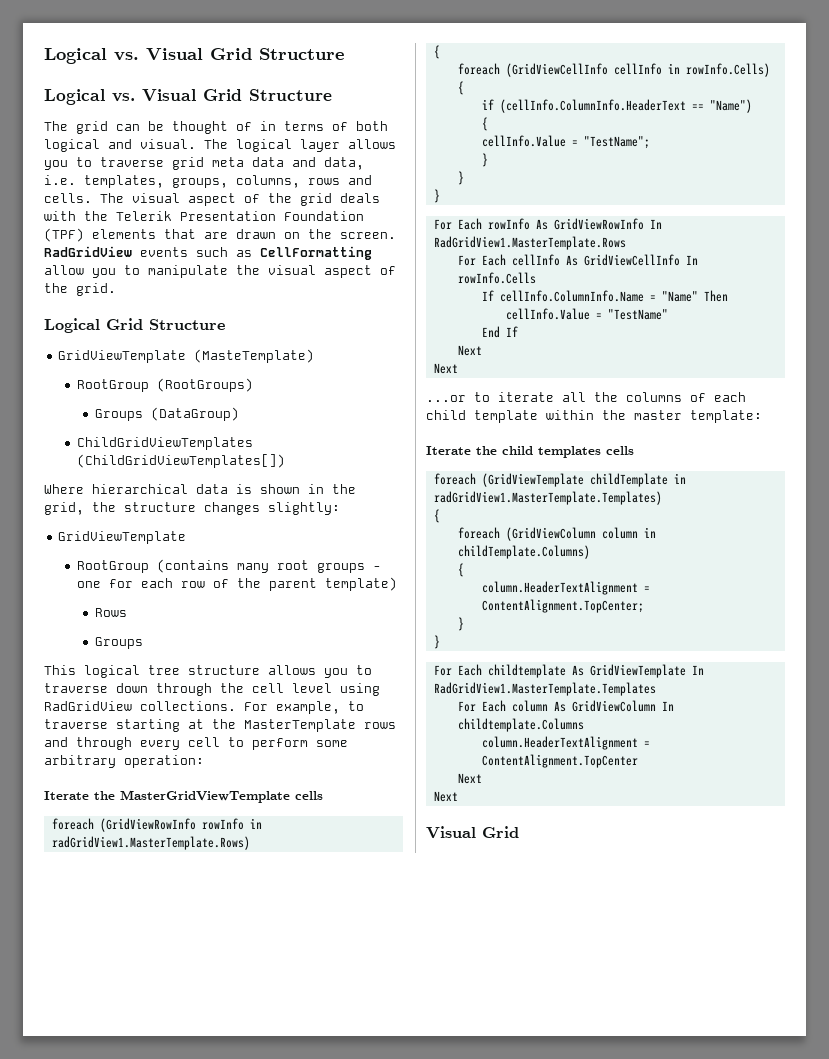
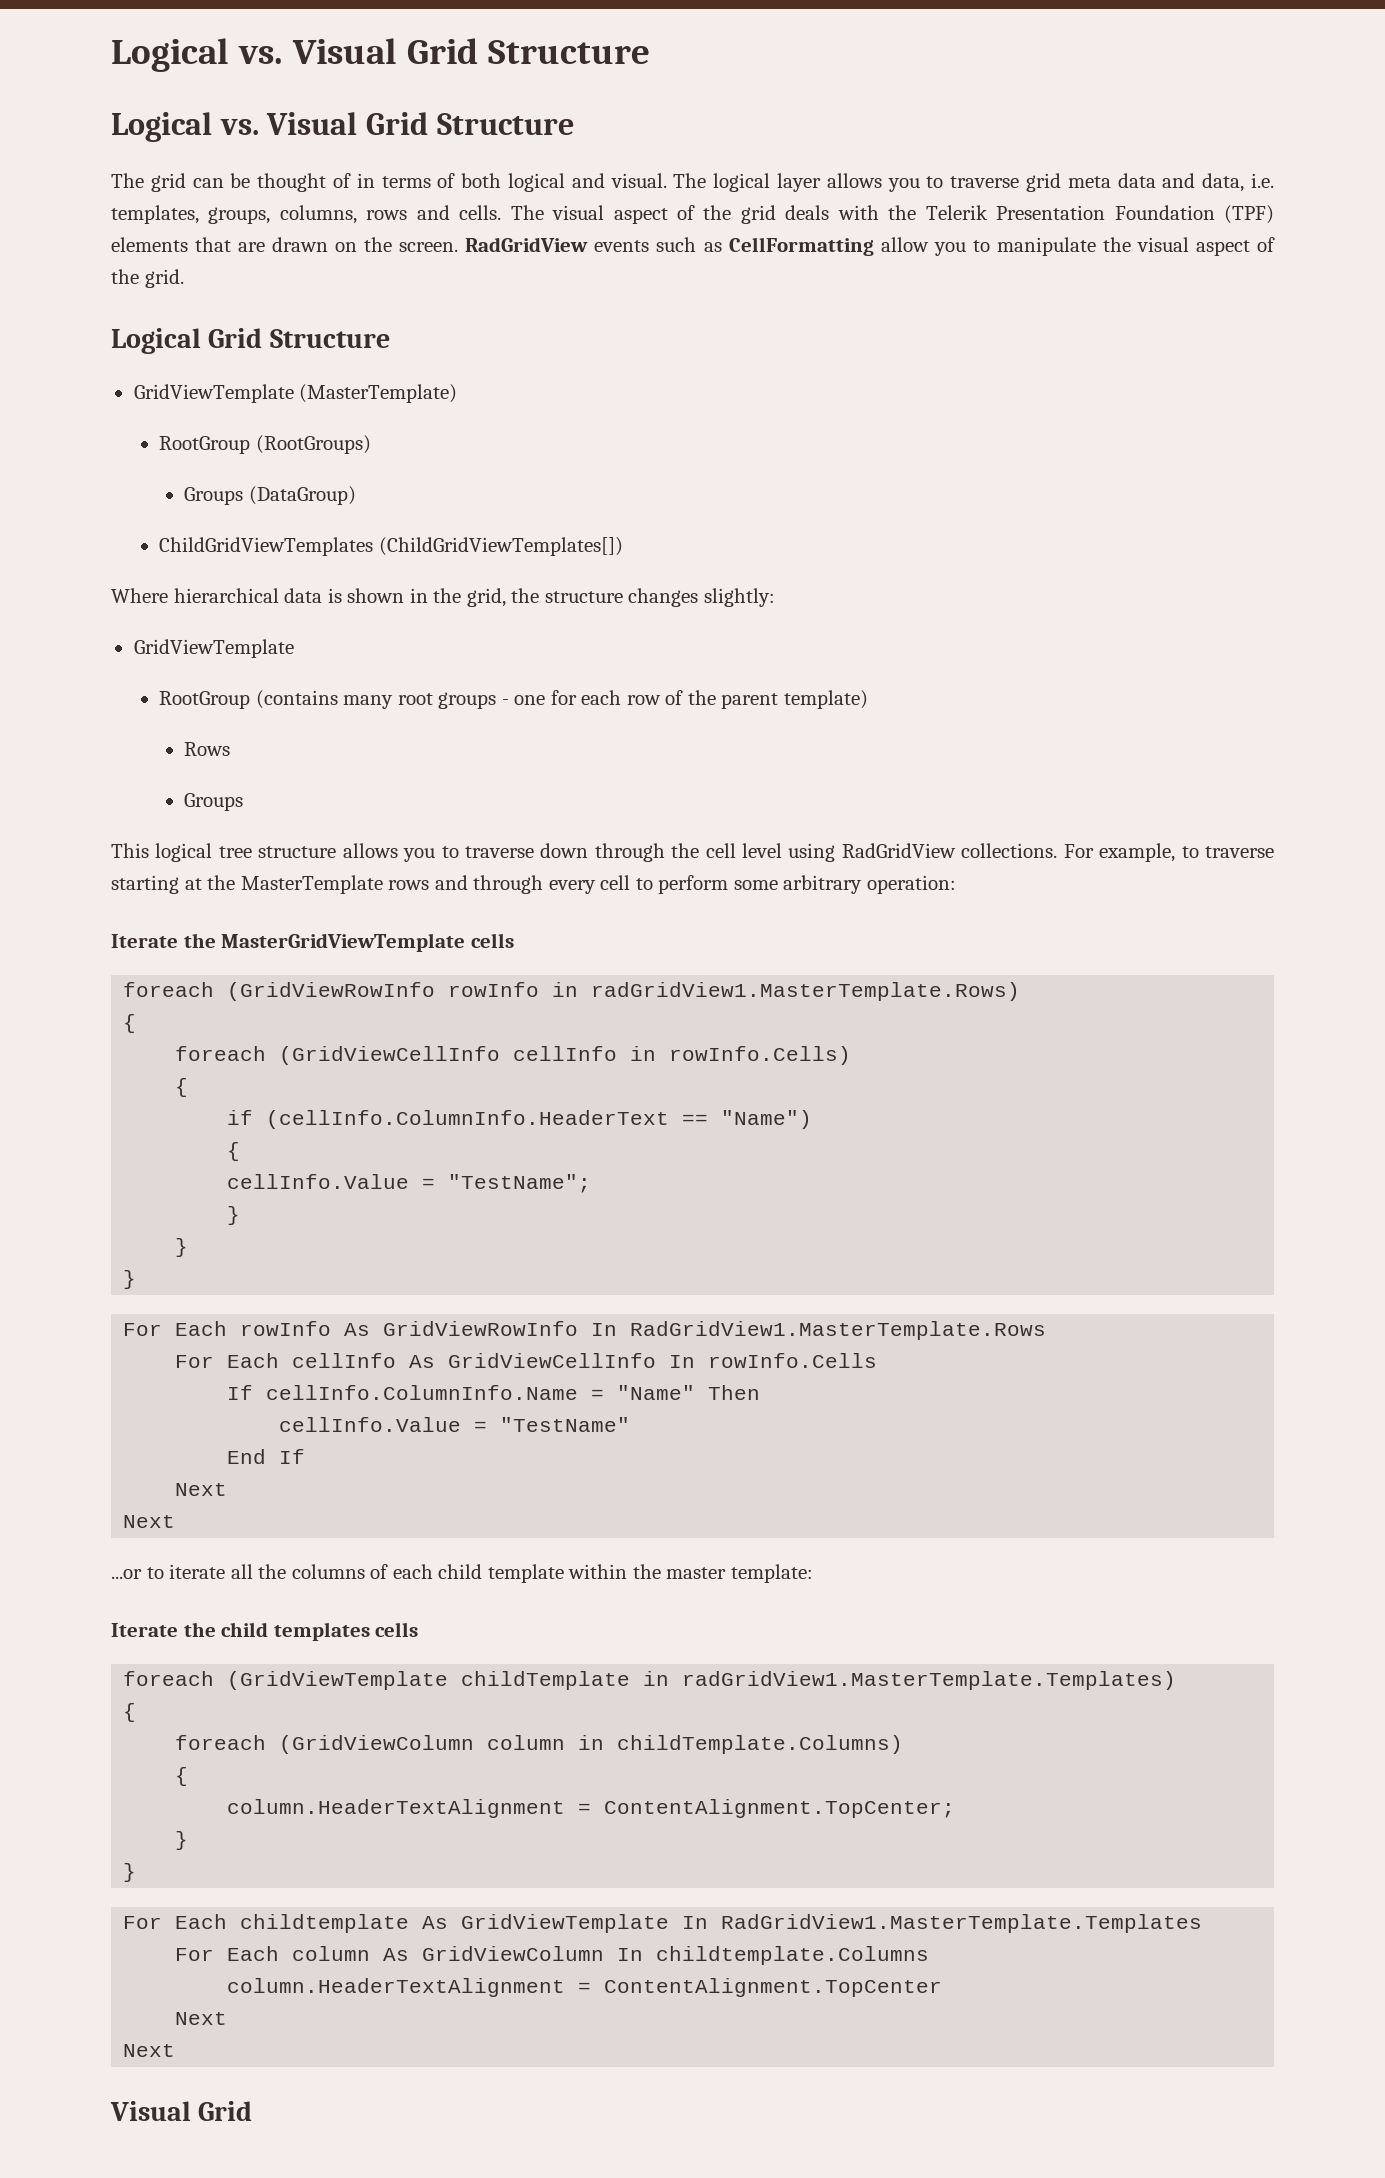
[194,349,315,363] (MasteTemplate) -> [299,384,458,403] (MasterTemplate)

